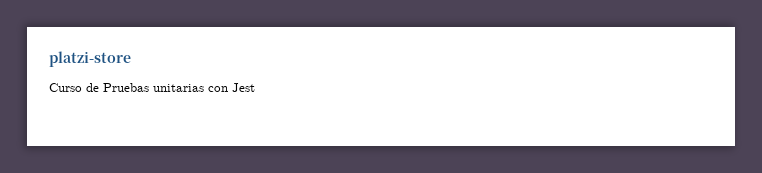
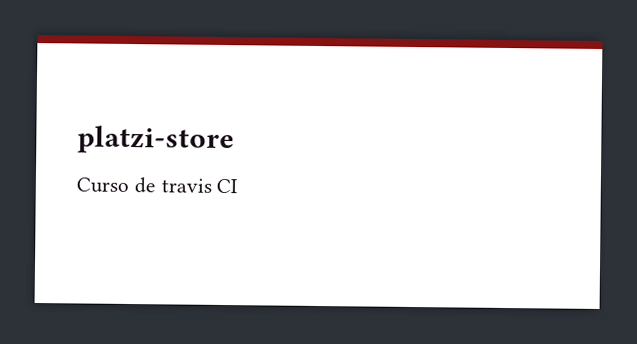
[103,83,255,92] Pruebas unitarias con Jest -> [160,178,239,194] travis CI

